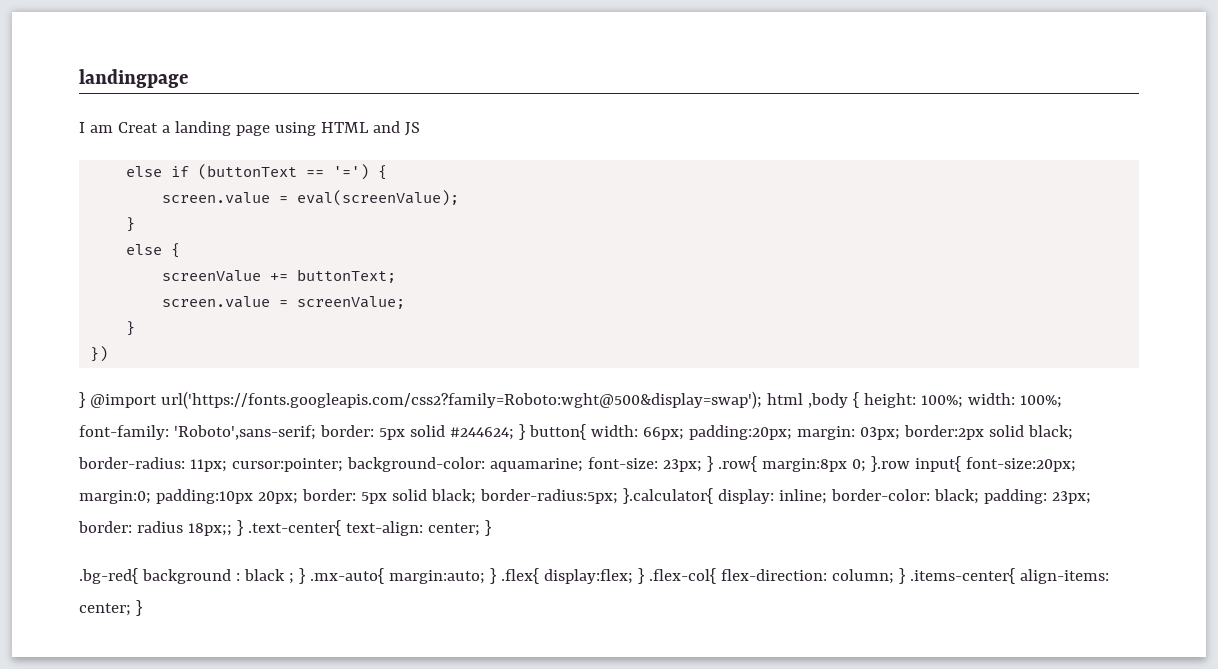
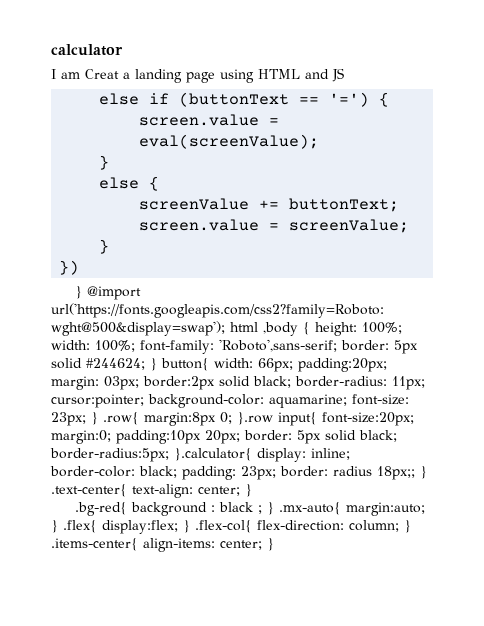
[79,69,188,88] landingpage -> [51,44,123,56] calculator

